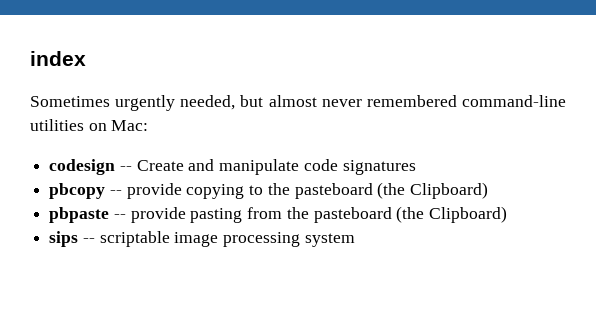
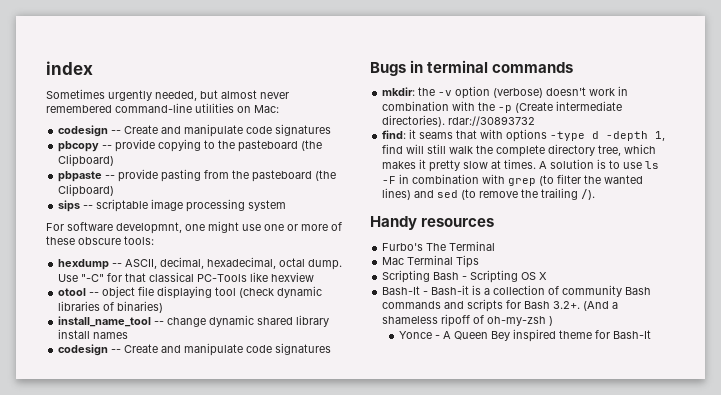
(355, 240) none -> [46,221,342,234] [46,236,154,245] [58,257,343,270] [58,272,315,282] [58,286,323,299] [58,301,164,313] [58,315,330,327] [58,329,129,339] [58,343,332,356] [370,60,574,76] [382,86,629,99] [382,101,623,113] [382,115,536,127] [382,129,666,142] [382,144,657,157] [382,159,660,172] [382,174,644,186] [382,188,596,200] [370,216,495,230] [382,241,496,251] [382,255,480,268] [382,270,548,283] [382,285,652,297] [382,299,619,312] [382,314,554,327] [399,329,652,342] // For software developmnt, one might use one or more of these obscure tools: // hexdump -- ASCII, decimal, hexadecimal, octal dump. Use "-C" for that classical PC-Tools like hexview // otool -- object file displaying tool (check dynamic libraries of binaries) // install_name_tool -- change dynamic shared library install names // codesign -- Create and manipulate code signatures // Bugs in terminal commands // mkdir: the -v option (verbose) doesn't work in combination with the -p (Create intermediate directories). rdar://30893732 // find: it seams that with options -type d -depth 1, find will still walk the complete directory tree, which makes it pretty slow at times. A solution is to use ls -F in combination with grep (to filter the wanted lines) and sed (to remove the trailing /). // Handy resources // Furbo's The Terminal // Mac Terminal Tips // Scripting Bash - Scripting OS X // Bash-It - Bash-it is a collection of community Bash commands and scripts for Bash 3.2+. (And a shameless ripoff of oh-my-zsh ) // Yonce - A Queen Bey inspired theme for Bash-It

